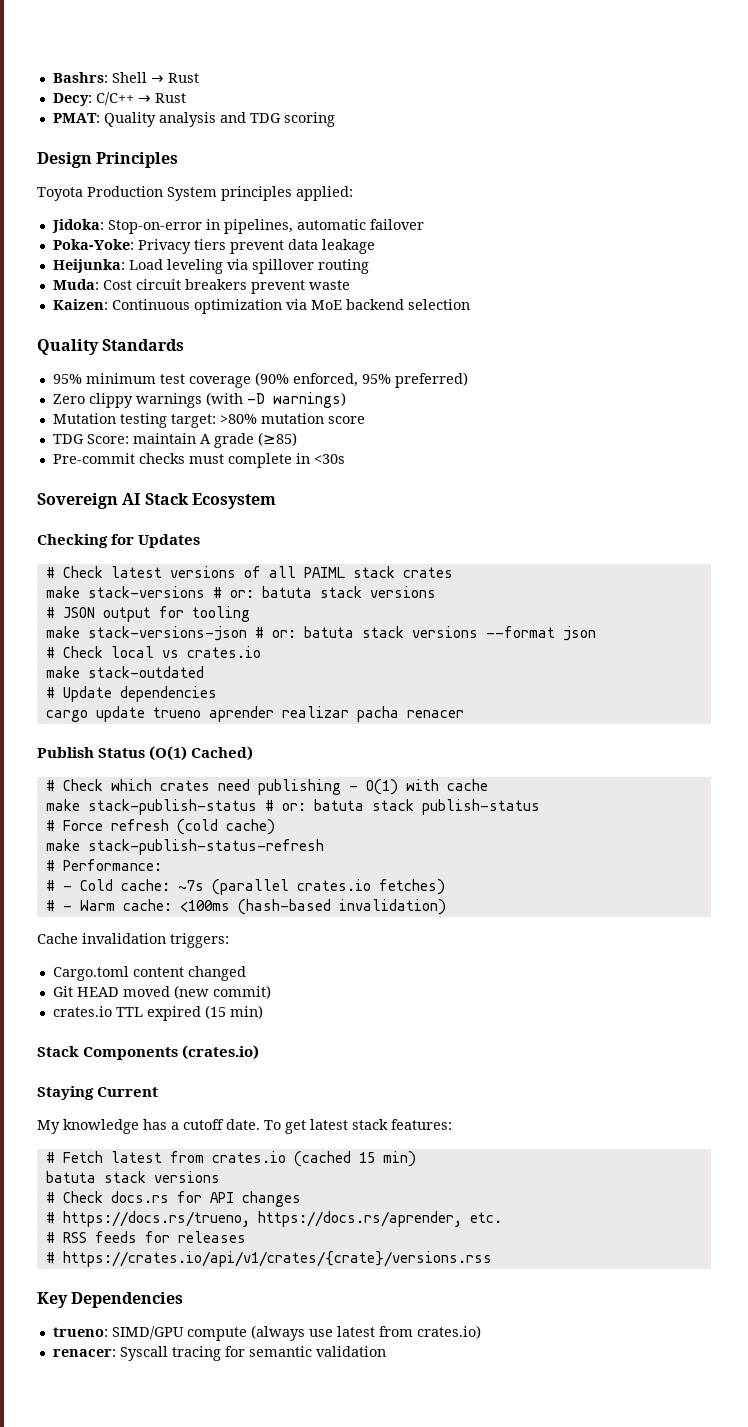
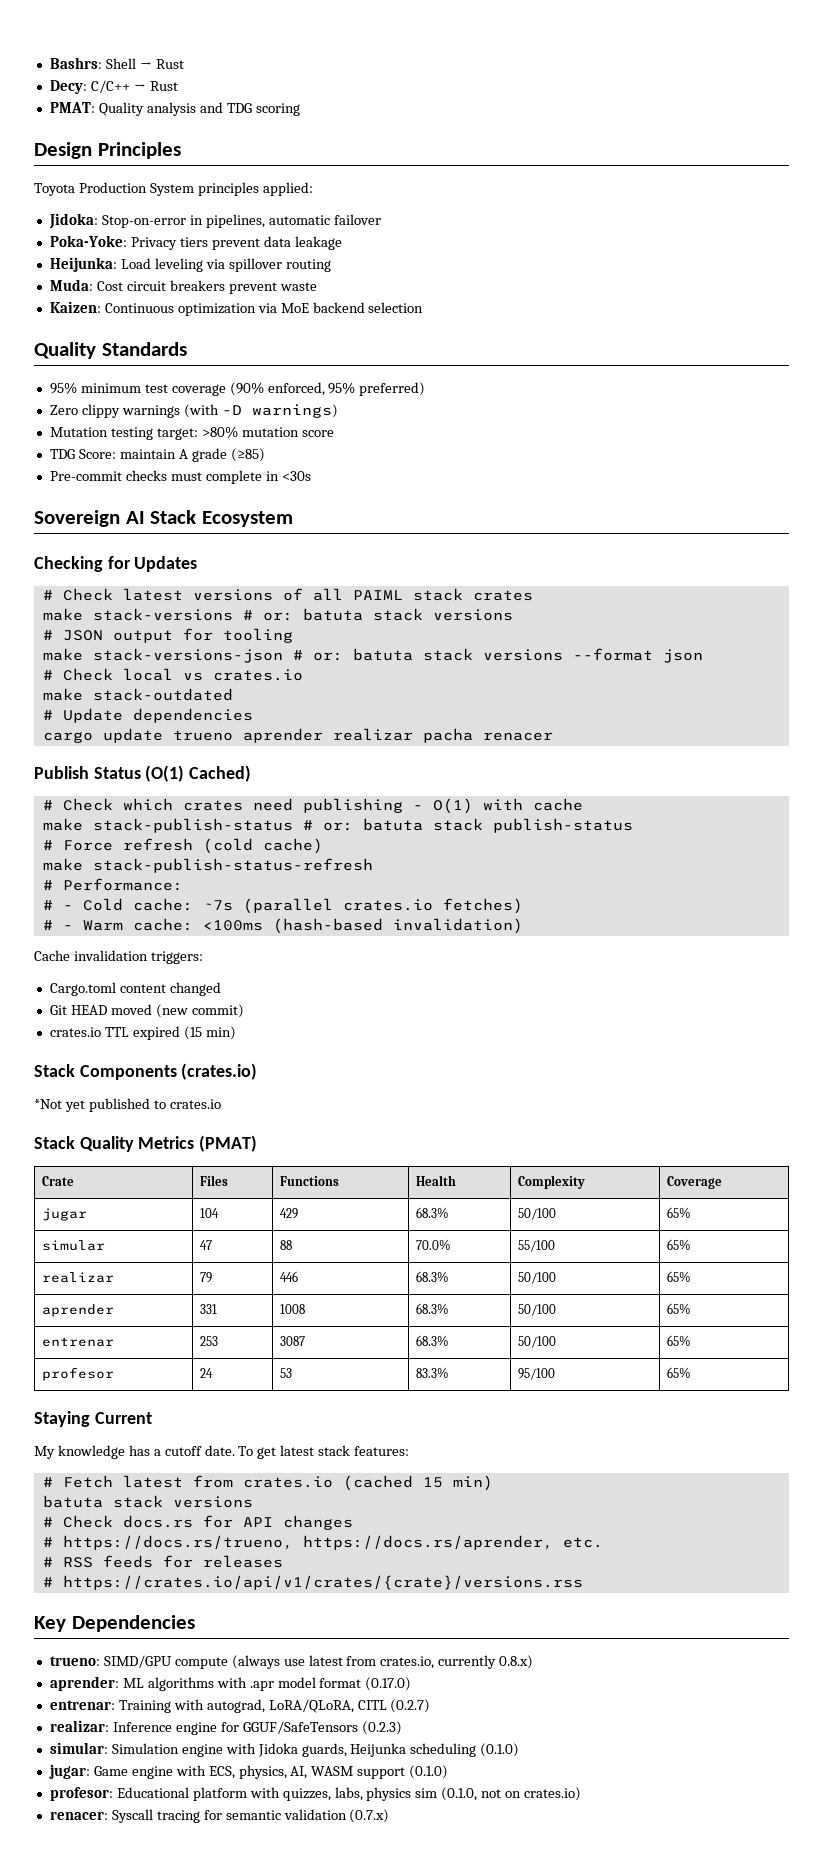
(260, 1052) none -> [34,1098,221,1112] [34,1135,258,1152] [42,1176,75,1186] [200,1175,229,1186] [280,1176,340,1186] [416,1175,457,1186] [518,1175,586,1189] [667,1176,723,1189] [42,1208,88,1221] [200,1208,220,1218] [280,1208,299,1219] [416,1207,450,1218] [518,1208,557,1220] [667,1207,692,1218] [42,1240,106,1251] [200,1240,213,1250] [280,1240,293,1250] [416,1239,452,1250] [518,1240,556,1252] [667,1239,692,1250] [42,1272,115,1283] [200,1272,213,1283] [280,1271,299,1282] [416,1271,450,1282] [518,1272,557,1284] [667,1271,692,1282] [42,1304,115,1317] [200,1304,218,1314] [280,1304,306,1314] [416,1303,450,1314] [518,1304,557,1316] [667,1303,692,1314] [42,1337,115,1347] [200,1336,219,1346] [280,1336,306,1346] [416,1335,450,1346] [518,1336,557,1348] [667,1335,692,1346] [42,1367,115,1381] [200,1368,214,1378] [280,1368,293,1378] [416,1367,450,1378] [518,1368,556,1380] [667,1367,692,1378] // *Not yet published to crates.io // Stack Quality Metrics (PMAT) // Crate | Files | Functions | Health | Complexity | Coverage // jugar | 104 | 429 | 68.3% | 50/100 | 65% // simular | 47 | 88 | 70.0% | 55/100 | 65% // realizar | 79 | 446 | 68.3% | 50/100 | 65% // aprender | 331 | 1008 | 68.3% | 50/100 | 65% // entrenar | 253 | 3087 | 68.3% | 50/100 | 65% // profesor | 24 | 53 | 83.3% | 95/100 | 65%
(413, 1331) none -> [380,1655,534,1669] [49,1676,412,1691] [49,1699,431,1713] [49,1720,402,1735] [49,1742,520,1757] [48,1764,449,1779] [49,1787,522,1801] crates.io, currently 0.8.x) // aprender: ML algorithms with .apr model format (0.17.0) // entrenar: Training with autograd, LoRA/QLoRA, CITL (0.2.7) // realizar: Inference engine for GGUF/SafeTensors (0.2.3) // simular: Simulation engine with Jidoka guards, Heijunka scheduling (0.1.0) // jugar: Game engine with ECS, physics, AI, WASM support (0.1.0) // profesor: Educational platform with quizzes, labs, physics sim (0.1.0, not on
(386, 1351) none -> [349,1809,390,1823] (0.7.x)

